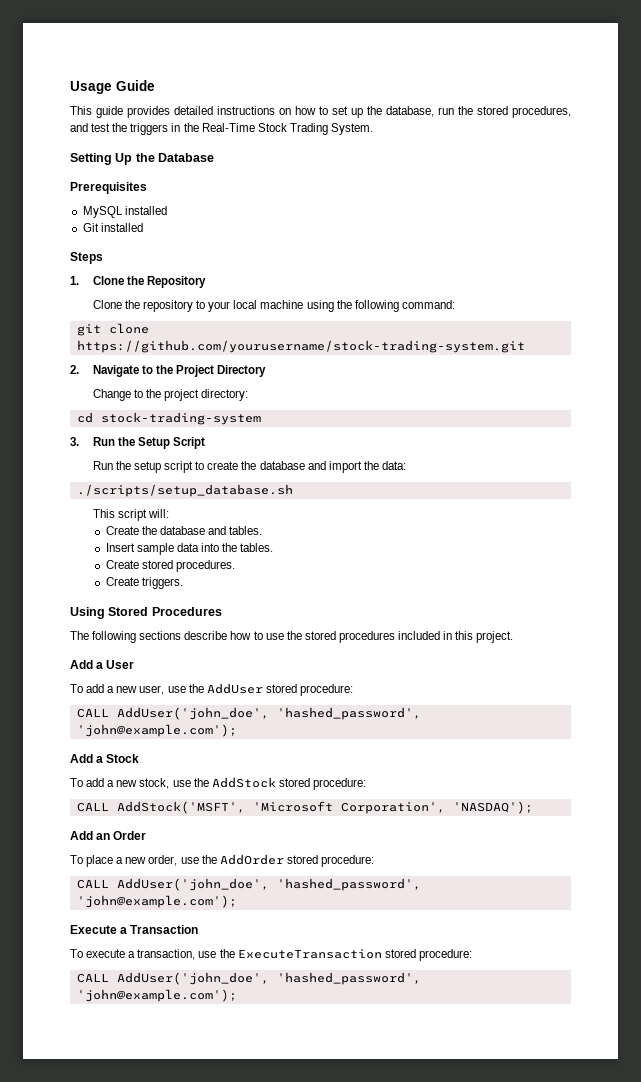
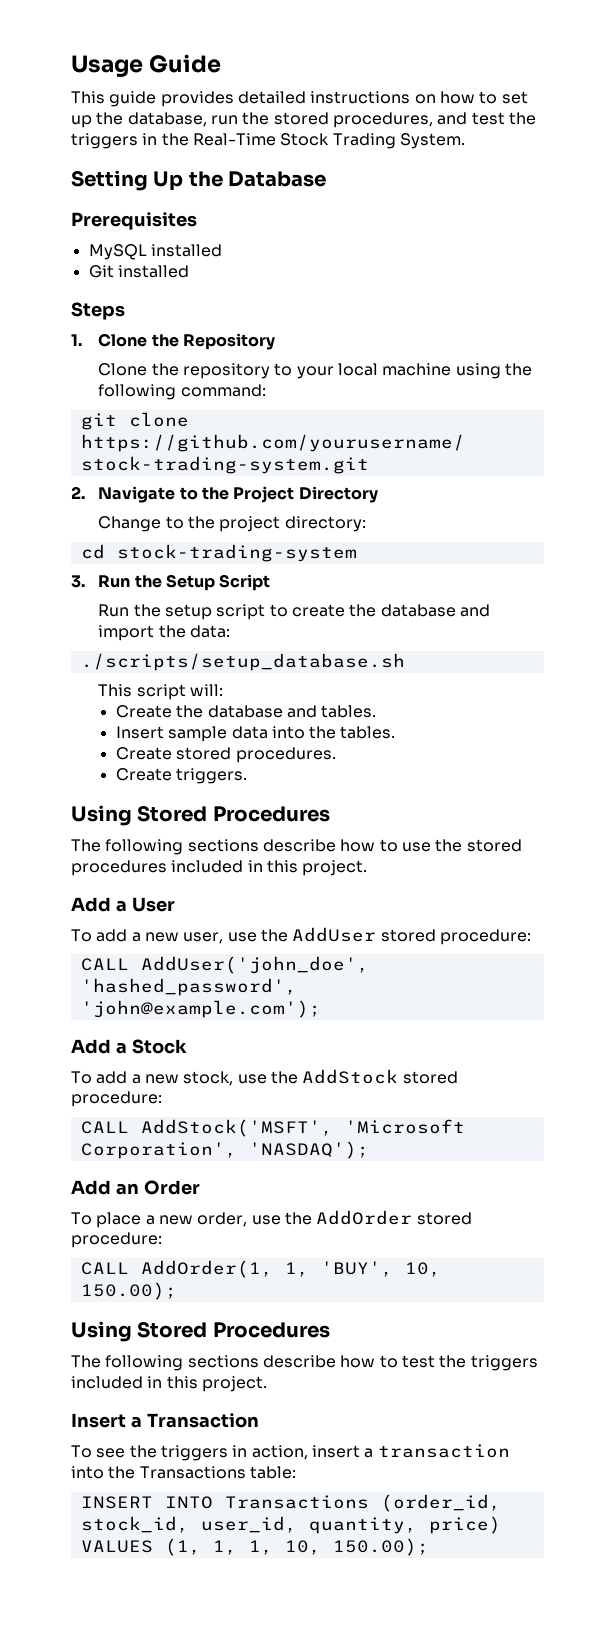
[116,878,421,891] [76,895,237,908] [70,925,199,934] [70,949,472,961] [76,972,421,985] [76,989,237,1002] AddUser('john_doe', 'hashed_password', 'john@example.com'); // Execute a Transaction // To execute a transaction, use the ExecuteTransaction stored procedure: // CALL AddUser('john_doe', 'hashed_password', 'john@example.com'); -> [140,1260,441,1278] [80,1282,177,1300] [71,1321,330,1342] [71,1355,538,1371] [71,1376,267,1392] [71,1413,259,1428] [71,1444,510,1461] [71,1466,296,1479] [80,1494,501,1512] [80,1516,501,1534] [80,1538,429,1556] AddOrder(1, 1, 'BUY', 10, 150.00); // Using Stored Procedures // The following sections describe how to test the triggers included in this project. // Insert a Transaction // To see the triggers in action, insert a transaction into the Transactions table: // INSERT INTO Transactions (order_id, stock_id, user_id, quantity, price) VALUES (1, 1, 1, 10, 150.00);

